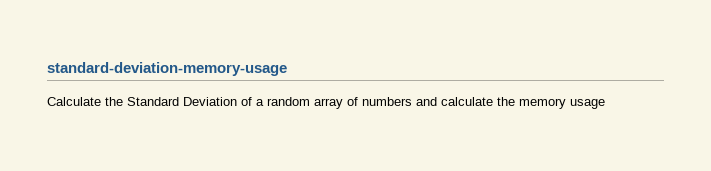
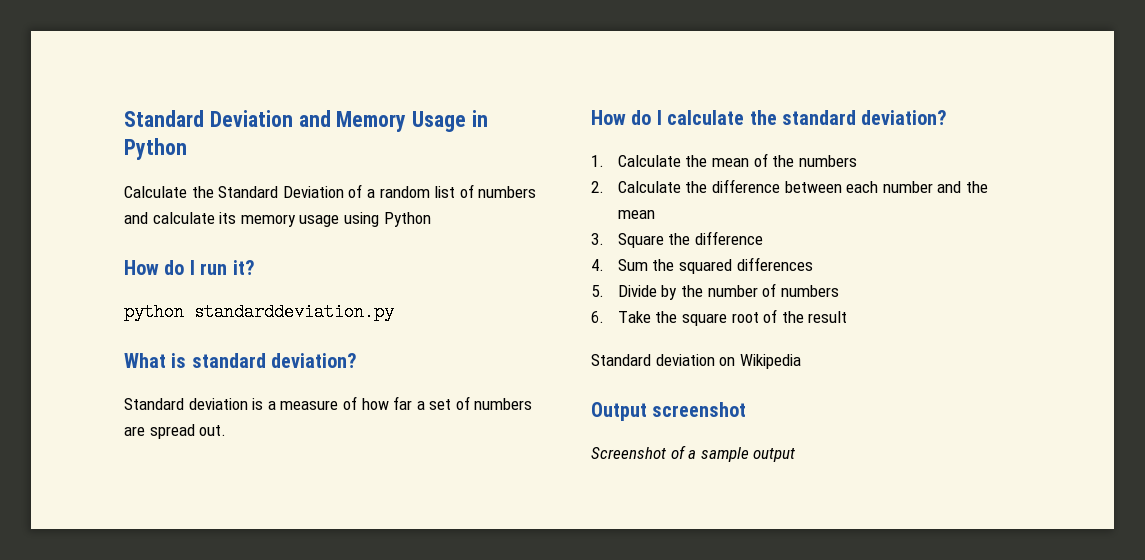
[47,62,287,76] standard-deviation-memory-usage -> [124,110,489,132] [124,138,187,160] Standard Deviation and Memory Usage in Python
[314,98,343,109] array -> [434,186,456,198] list
[497,97,515,106] the -> [219,212,237,224] its
(605, 104) none -> [343,212,431,227] [124,260,255,275] [124,303,394,321] [124,353,358,368] [124,396,533,410] [124,424,227,439] [591,110,948,125] [591,153,857,167] [591,179,989,193] [617,210,655,219] [591,231,764,248] [591,257,813,274] [591,283,839,300] [591,309,848,326] [591,354,801,369] [591,402,747,421] [591,445,796,462] using Python // How do I run it? // python standarddeviation.py // What is standard deviation? // Standard deviation is a measure of how far a set of numbers are spread out. // How do I calculate the standard deviation? // 1. Calculate the mean of the numbers // 2. Calculate the difference between each number and the mean // 3. Square the difference // 4. Sum the squared differences // 5. Divide by the number of numbers // 6. Take the square root of the result // Standard deviation on Wikipedia // Output screenshot // Screenshot of a sample output

